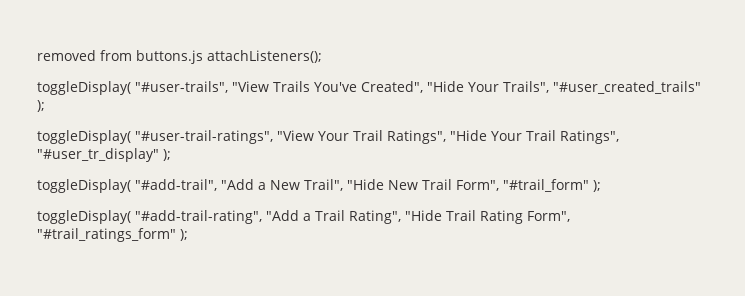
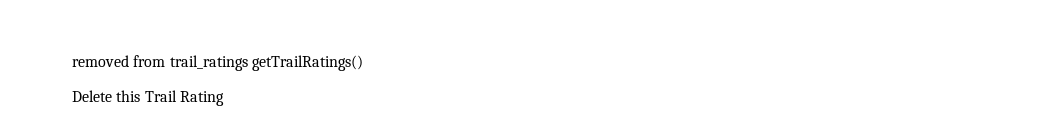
[136,50,322,64] [37,81,701,95] [37,100,45,112] [37,130,619,144] [37,148,171,162] [37,179,601,193] [37,210,570,224] [37,228,188,242] buttons.js attachListeners(); // toggleDisplay( "#user-trails", "View Trails You've Created", "Hide Your Trails", "#user_created_trails" ); // toggleDisplay( "#user-trail-ratings", "View Your Trail Ratings", "Hide Your Trail Ratings", "#user_tr_display" ); // toggleDisplay( "#add-trail", "Add a New Trail", "Hide New Trail Form", "#trail_form" ); // toggleDisplay( "#add-trail-rating", "Add a Trail Rating", "Hide Trail Rating Form", "#trail_ratings_form" ); -> [169,55,363,71] [72,90,224,106] trail_ratings getTrailRatings() // Delete this Trail Rating

